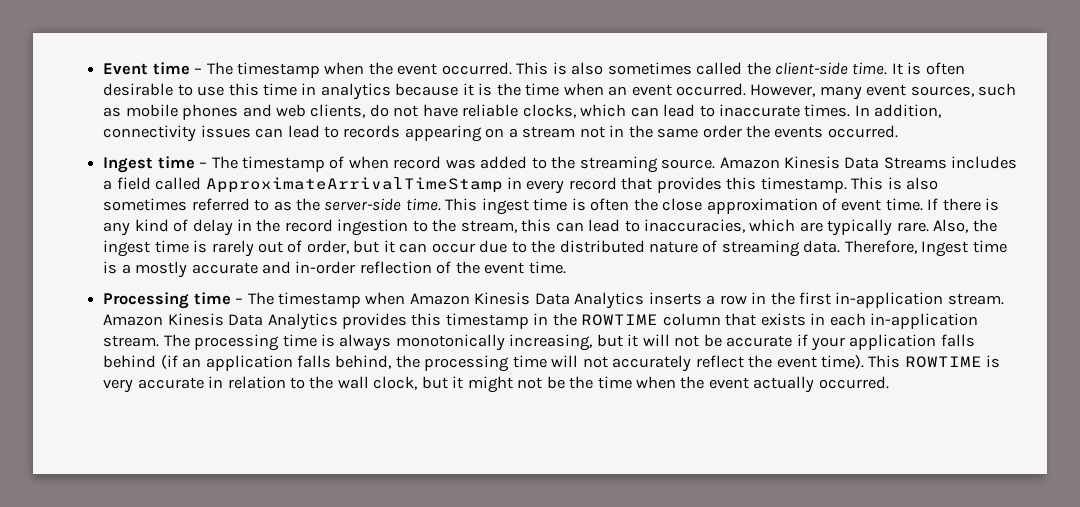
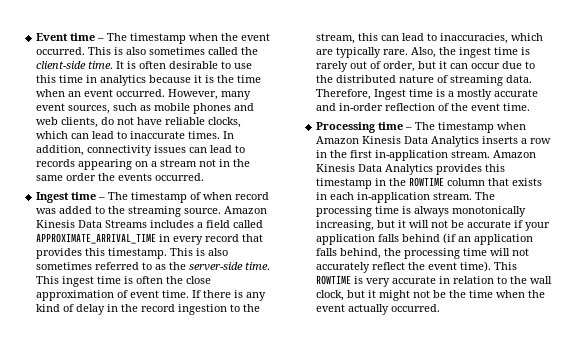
[205,177,503,193] ApproximateArrivalTimeStamp -> [36,233,157,244] APPROXIMATE_ARRIVAL_TIME

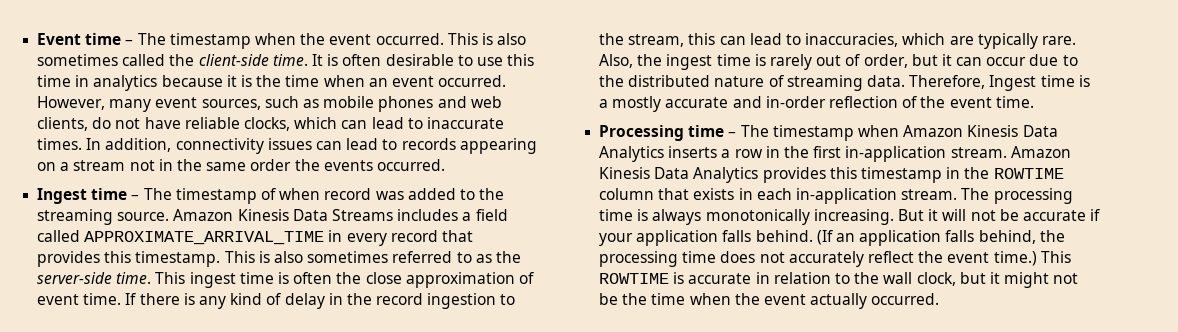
[316,220,396,231] increasing, but -> [813,209,924,225] increasing. But
[402,233,457,244] behind (if -> [755,230,833,245] behind. (If
[490,248,511,256] will -> [720,251,756,263] does
[460,261,492,272] time). -> [993,251,1037,266] time.)
[366,278,391,287] very -> (685, 278) none

